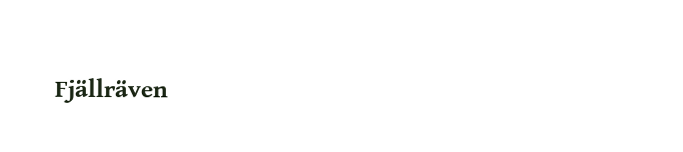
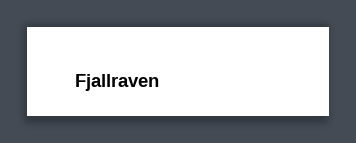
[54,77,168,104] Fjällräven -> [75,74,159,91] Fjallraven

